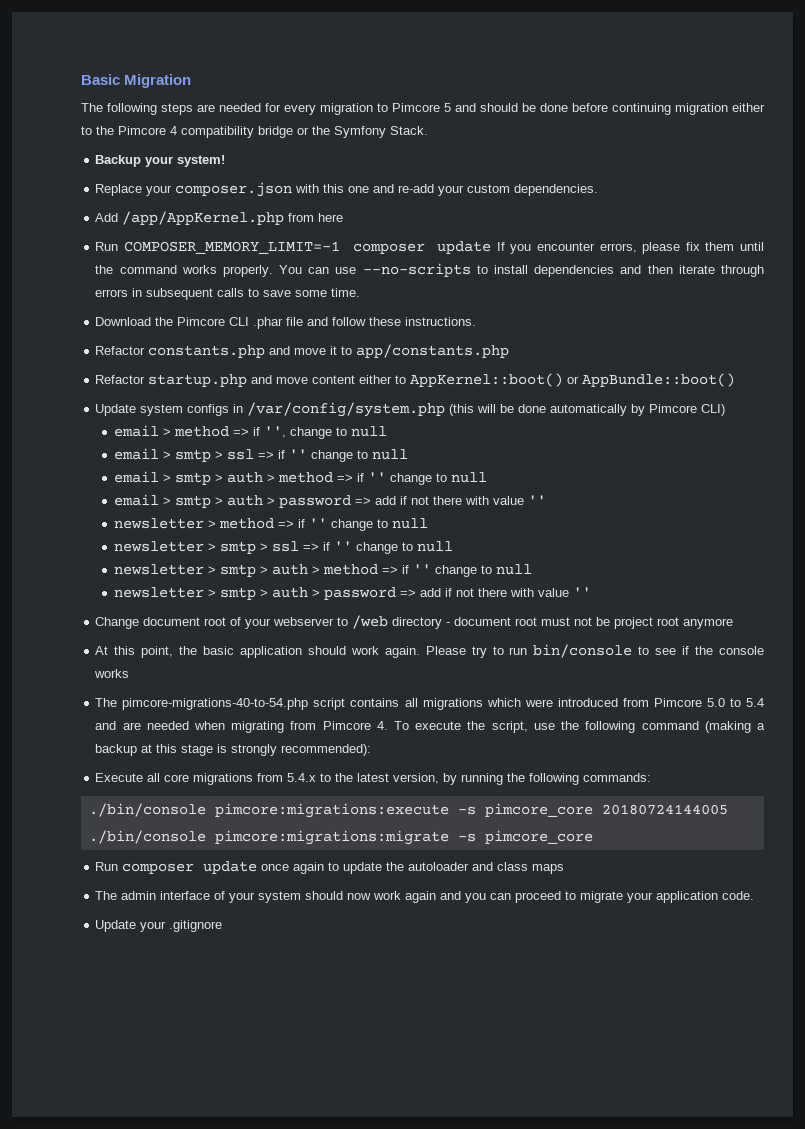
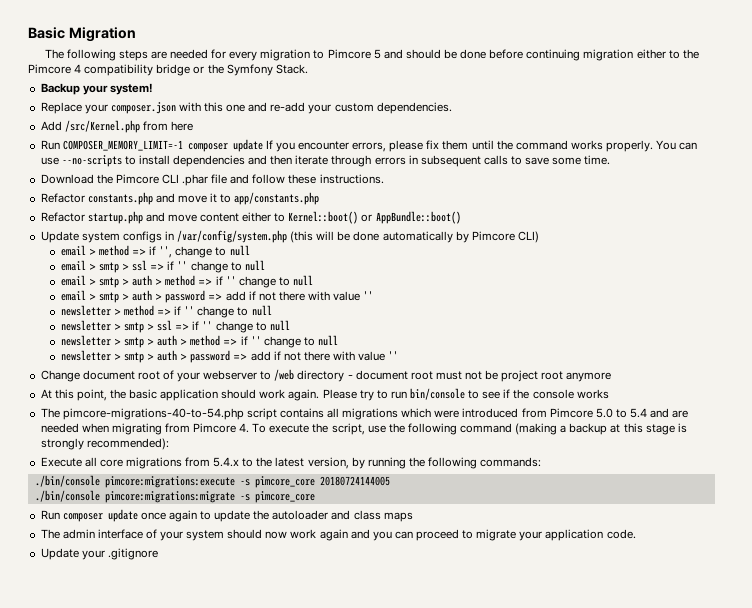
[122,211,285,225] /app/AppKernel.php -> [64,120,140,133] /src/Kernel.php
[410,373,564,387] AppKernel::boot() -> [288,211,359,224] Kernel::boot()

